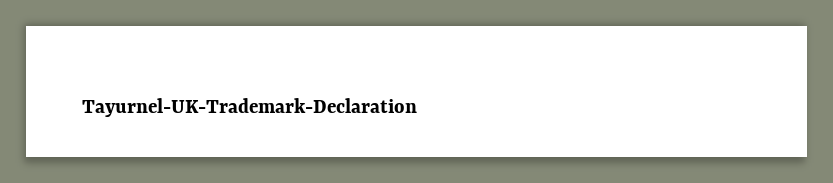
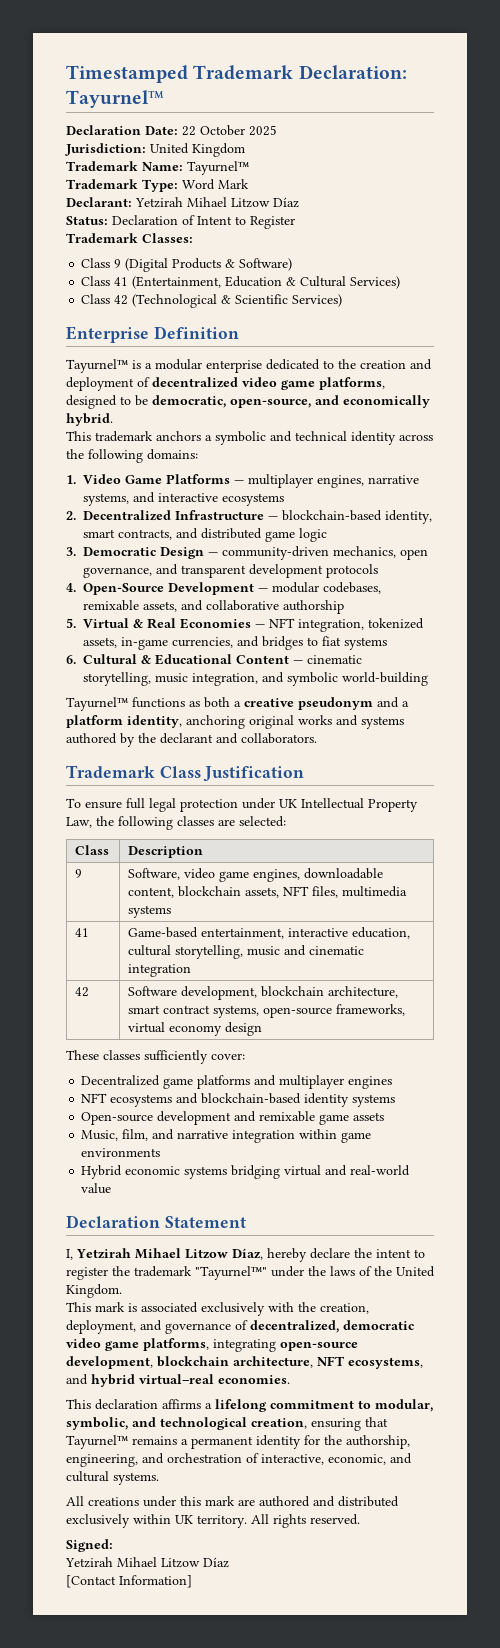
[82,98,417,117] Tayurnel-UK-Trademark-Declaration -> [66,65,407,83] [66,90,164,108] [66,125,277,136] [65,143,245,157] [66,161,249,175] [66,179,249,192] [66,197,299,208] [66,215,295,229] [66,233,193,243] [81,258,293,272] [81,276,401,289] [81,294,343,308] [66,326,239,343] [66,359,432,373] [66,377,385,391] [66,395,430,409] [66,413,113,426] [66,431,433,445] [66,449,198,463] [66,474,420,488] [83,492,285,506] [66,510,433,524] [83,528,328,542] [66,546,429,560] [83,564,379,578] [66,582,382,595] [83,600,345,614] [66,618,425,632] [83,636,388,650] [66,654,363,665] [83,672,429,686] [66,697,409,711] [66,715,404,729] [66,733,317,747] [66,765,305,782] [66,798,418,812] [66,816,286,830] [75,845,110,855] [128,846,204,858] [75,869,83,878] [128,868,384,882] [128,886,408,898] [128,905,172,918] [75,928,90,937] [128,927,411,939] [128,945,365,959] [128,964,192,977] [75,987,90,997] [128,986,399,1000] [128,1004,406,1018] [128,1022,263,1036] [66,1050,245,1064] [81,1075,393,1089] [81,1093,396,1107] [81,1111,385,1125] [81,1129,372,1143] [81,1148,161,1157] [81,1165,411,1179] [81,1183,112,1194] [66,1215,246,1228] [66,1248,425,1262] [66,1266,435,1280] [66,1284,122,1298] [66,1302,369,1316] [66,1320,414,1334] [66,1338,358,1352] [66,1356,423,1369] [66,1374,290,1387] [66,1399,433,1412] [66,1417,388,1431] [66,1435,410,1449] [66,1453,412,1467] [66,1471,159,1485] [66,1496,399,1507] [66,1514,360,1528] [66,1539,113,1552] [65,1557,229,1568] [66,1575,192,1588] Timestamped Trademark Declaration: Tayurnel™ // Declaration Date: 22 October 2025 // Jurisdiction: United Kingdom // Trademark Name: Tayurnel™ // Trademark Type: Word Mark // Declarant: Yetzirah Mihael Litzow Díaz // Status: Declaration of Intent to Register // Trademark Classes: // Class 9 (Digital Products & Software) // Class 41 (Entertainment, Education & Cultural Services) // Class 42 (Technological & Scientific Services) // Enterprise Definition // Tayurnel™ is a modular enterprise dedicated to the creation and deployment of decentralized video game platforms, designed to be democratic, open-source, and economically hybrid. // This trademark anchors a symbolic and technical identity across the following domains: // 1. Video Game Platforms — multiplayer engines, narrative systems, and interactive ecosystems // 2. Decentralized Infrastructure — blockchain-based identity, smart contracts, and distributed game logic // 3. Democratic Design — community-driven mechanics, open governance, and transparent development protocols // 4. Open-Source Development — modular codebases, remixable assets, and collaborative authorship // 5. Virtual & Real Economies — NFT integration, tokenized assets, in-game currencies, and bridges to fiat systems // 6. Cultural & Educational Content — cinematic storytelling, music integration, and symbolic world-building // Tayurnel™ functions as both a creative pseudonym and a platform identity, anchoring original works and systems authored by the declarant and collaborators. // Trademark Class Justification // To ensure full legal protection under UK Intellectual Property Law, the following classes are selected: // Class | Description // 9 | Software, video game engines, downloadable content, blockchain assets, NFT files, multimedia systems // 41 | Game-based entertainment, interactive education, cultural storytelling, music and cinematic integration // 42 | Software development, blockchain architecture, smart contract systems, open-source frameworks, virtual economy design // These classes sufficiently cover: // Decentralized game platforms and multiplayer engines // NFT ecosystems and blockchain-based identity systems // Open-source development and remixable game assets // Music, film, and narrative integration within game environments // Hybrid economic systems bridging virtual and real-world value // Declaration Statement // I, Yetzirah Mihael Litzow Díaz, hereby declare the intent to register the trademark "Tayurnel™" under the laws of the United Kingdom. // This mark is associated exclusively with the creation, deployment, and governance of decentralized, democratic video game platforms, integrating open-source development, blockchain architecture, NFT ecosystems, and hybrid virtual–real economies. // This declaration affirms a lifelong commitment to modular, symbolic, and technological creation, ensuring that Tayurnel™ remains a permanent identity for the authorship, engineering, and orchestration of interactive, economic, and cultural systems. // All creations under this mark are authored and distributed exclusively within UK territory. All rights reserved. // Signed: // Yetzirah Mihael Litzow Díaz // [Contact Information]

